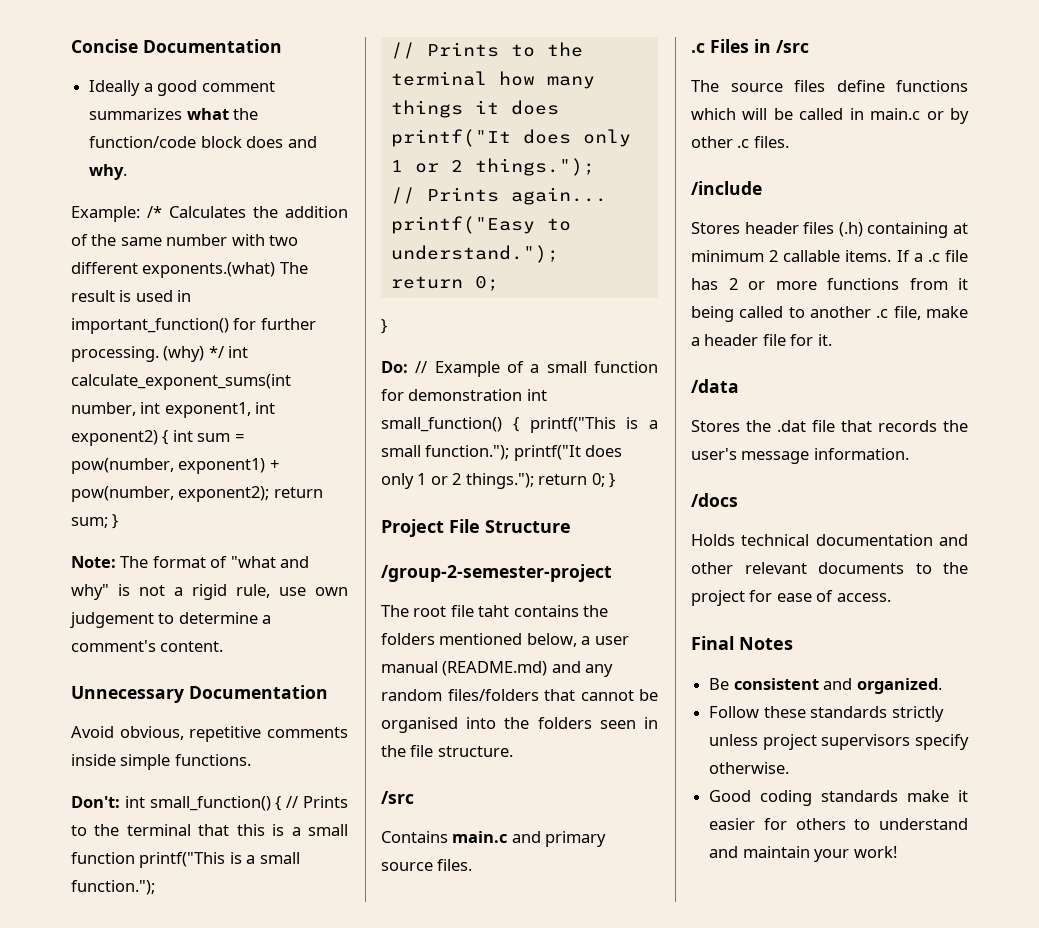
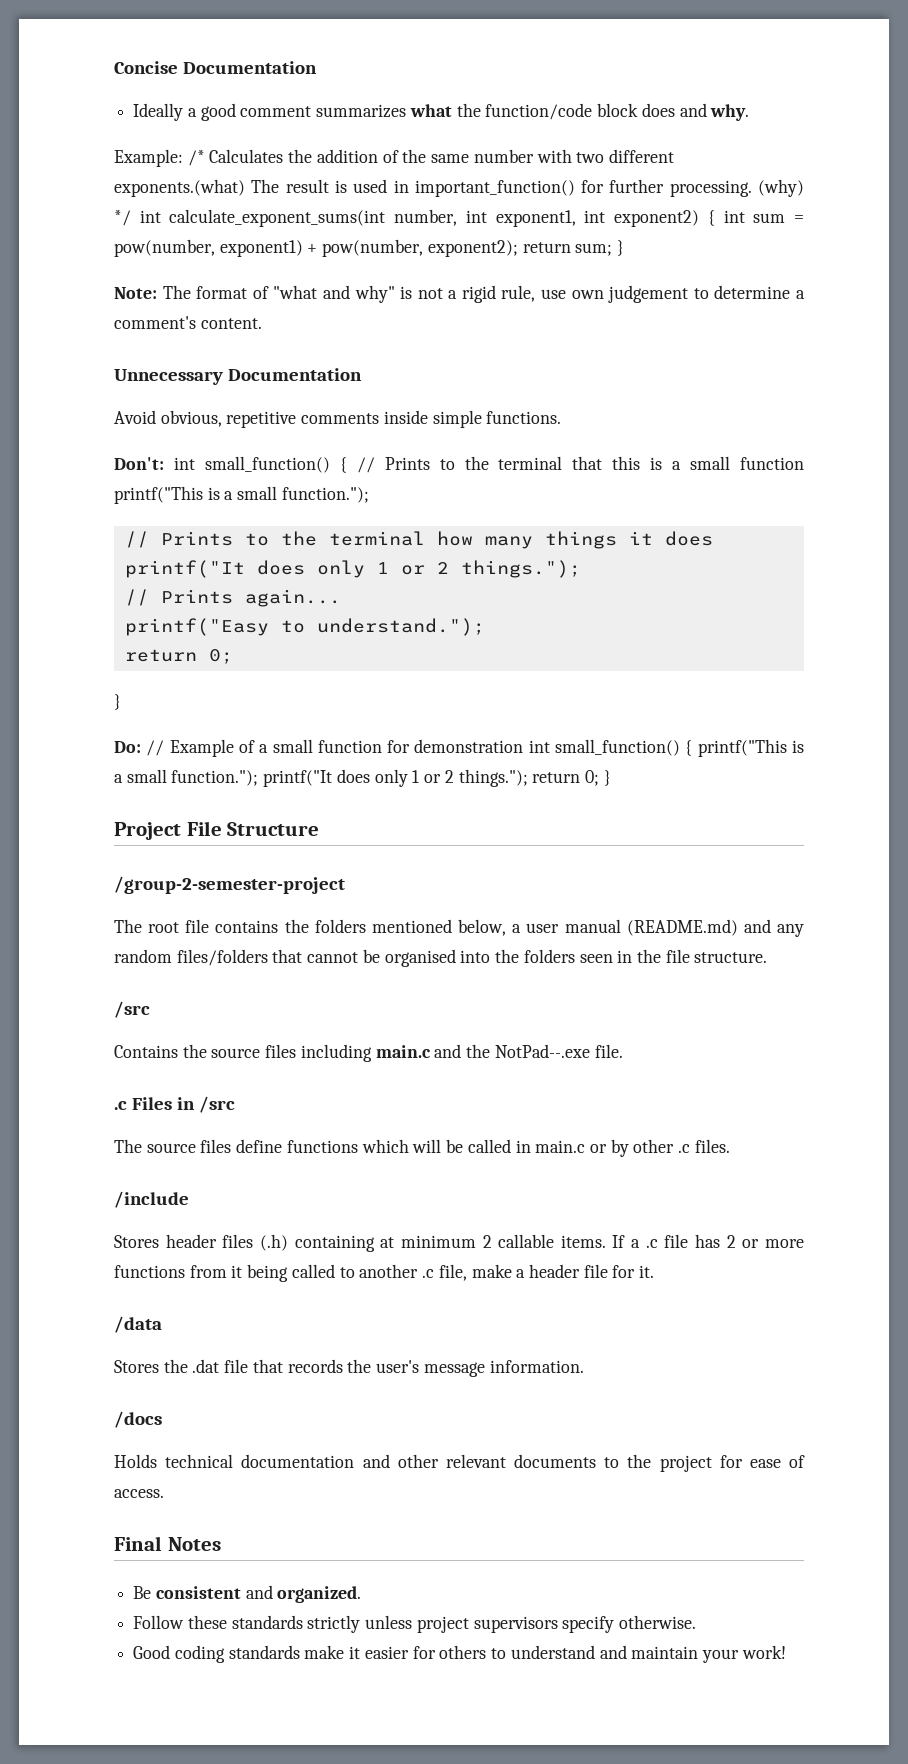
[478,605,510,617] taht -> (210, 926) none
[452,831,607,847] [381,859,473,871] main.c and primary source files. -> [182,1044,623,1062] the source files including main.c and the NotPad--.exe file.

